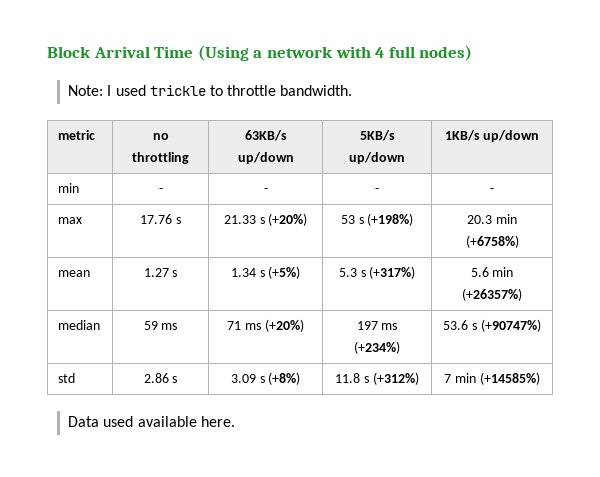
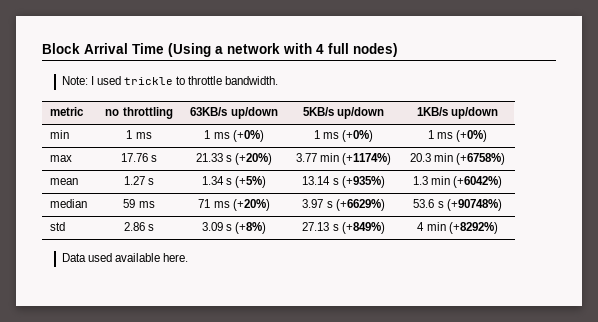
[158,188,163,193] [263,188,268,193] [375,188,379,193] [490,188,494,193] - | - | - | - -> [126,130,152,139] [204,130,264,142] [313,130,374,142] [427,130,488,142] 1 ms | 1 ms (+0%) | 1 ms (+0%) | 1 ms (+0%)
[340,213,414,226] 53 s (+198%) -> [295,153,392,165] 3.77 min (+1174%)
[338,266,416,279] [470,267,514,277] [462,288,522,301] 5.3 s (+317%) | 5.6 min (+26357%) -> [302,176,385,188] [412,176,503,188] 13.14 s (+935%) | 1.3 min (+6042%)
[356,321,398,330] [354,341,400,354] 197 ms (+234%) -> [302,199,385,211] 3.97 s (+6629%)
[480,319,541,332] (+90747%) -> [446,199,502,211] (+90748%)
[335,372,419,385] [444,372,540,385] 11.8 s (+312%) | 7 min (+14585%) -> [302,222,385,234] [417,222,498,234] 27.13 s (+849%) | 4 min (+8292%)

